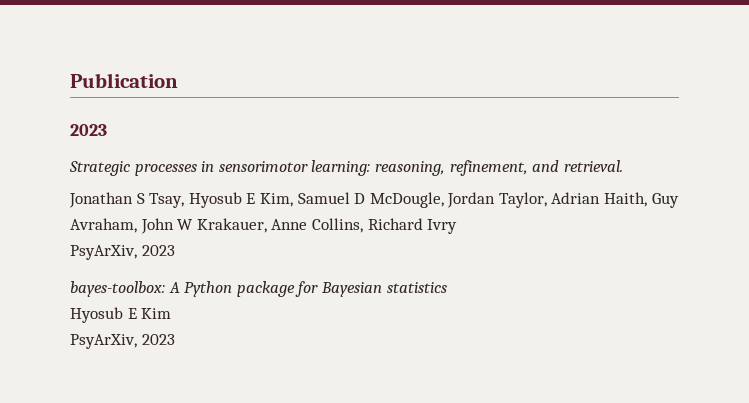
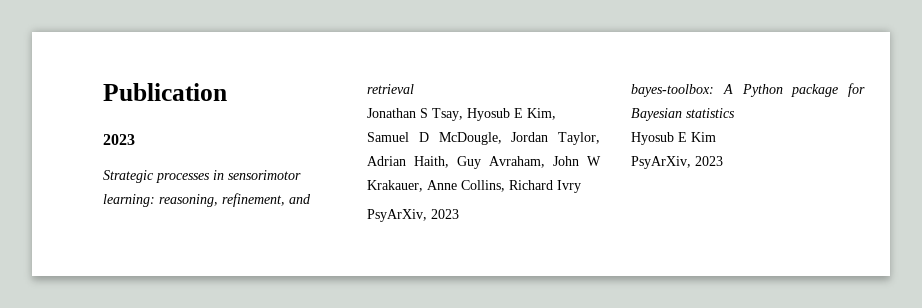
[563,160,623,172] retrieval. -> [367,84,414,94] retrieval

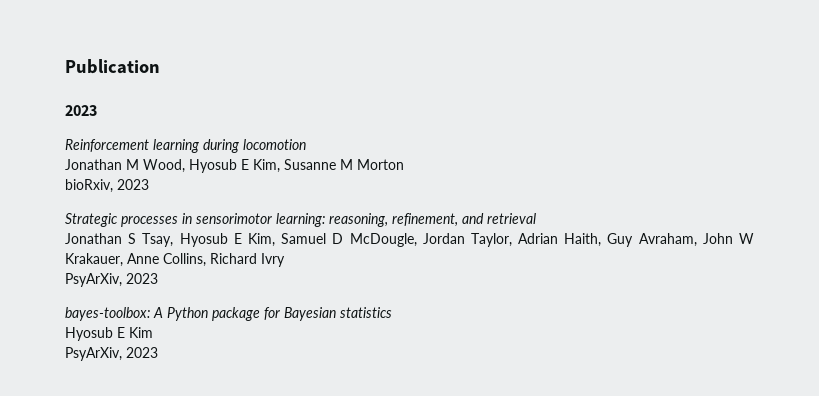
(135, 139) none -> [65,139,306,153] [65,159,404,173] [65,179,149,193] // Reinforcement learning during locomotion // Jonathan M Wood, Hyosub E Kim, Susanne M Morton // bioRxiv, 2023

